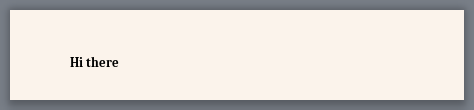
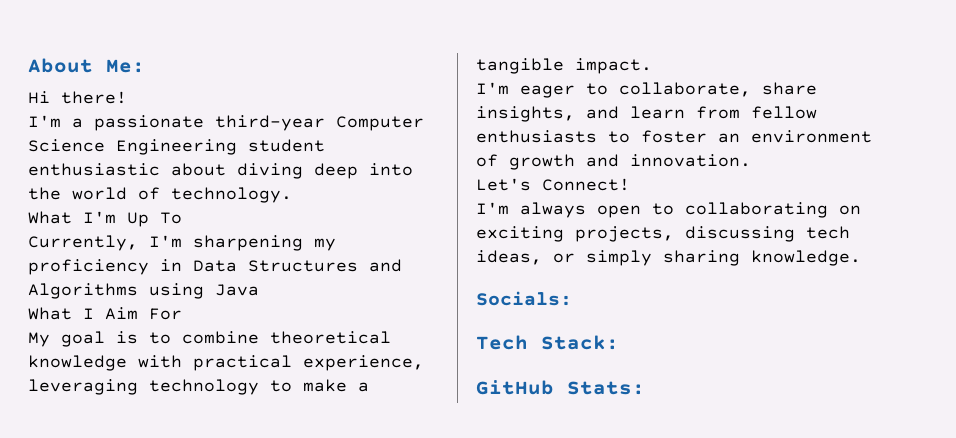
[70,56,120,67] Hi there -> [28,58,145,73] [28,91,127,104] [28,115,424,131] [28,139,325,155] [28,163,413,179] [28,187,292,203] [28,211,182,227] [28,235,336,251] [28,259,402,275] [28,283,259,299] [28,307,182,320] [28,331,391,347] [28,355,424,371] [28,379,369,395] [476,58,652,74] [476,82,817,98] [476,106,817,122] [476,130,872,143] [476,154,751,170] [476,178,630,191] [476,202,861,218] [476,226,850,242] [476,250,861,266] [476,291,572,306] [476,335,619,350] [476,380,645,395] About Me: // Hi there! // I'm a passionate third-year Computer Science Engineering student enthusiastic about diving deep into the world of technology. // What I'm Up To // Currently, I'm sharpening my proficiency in Data Structures and Algorithms using Java // What I Aim For // My goal is to combine theoretical knowledge with practical experience, leveraging technology to make a tangible impact. // I'm eager to collaborate, share insights, and learn from fellow enthusiasts to foster an environment of growth and innovation. // Let's Connect! // I'm always open to collaborating on exciting projects, discussing tech ideas, or simply sharing knowledge. // Socials: // Tech Stack: // GitHub Stats:

